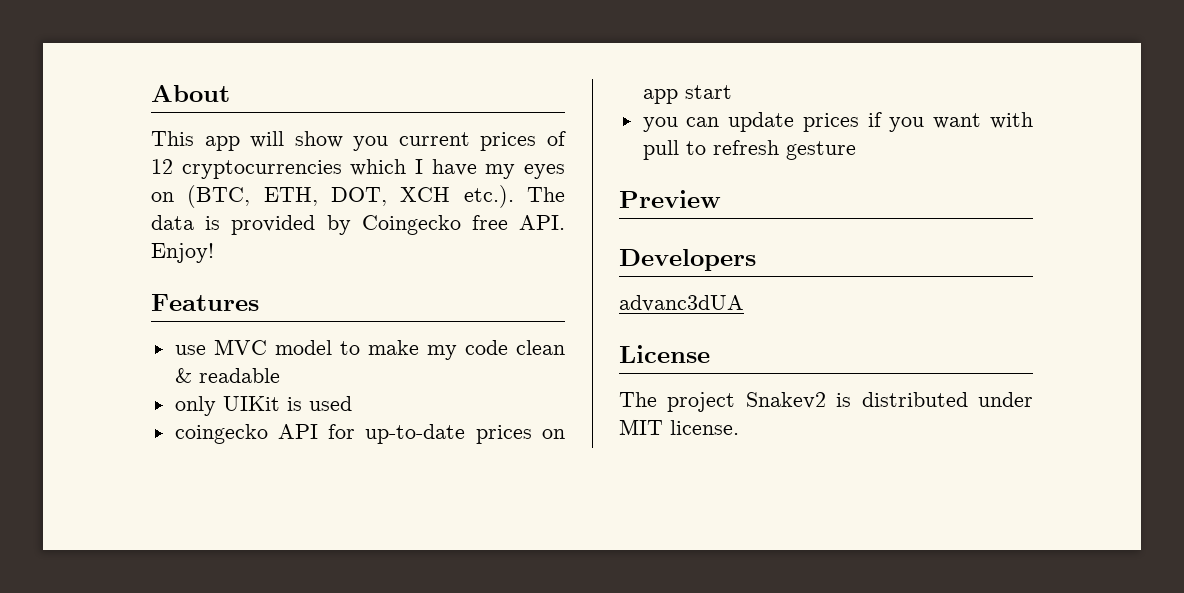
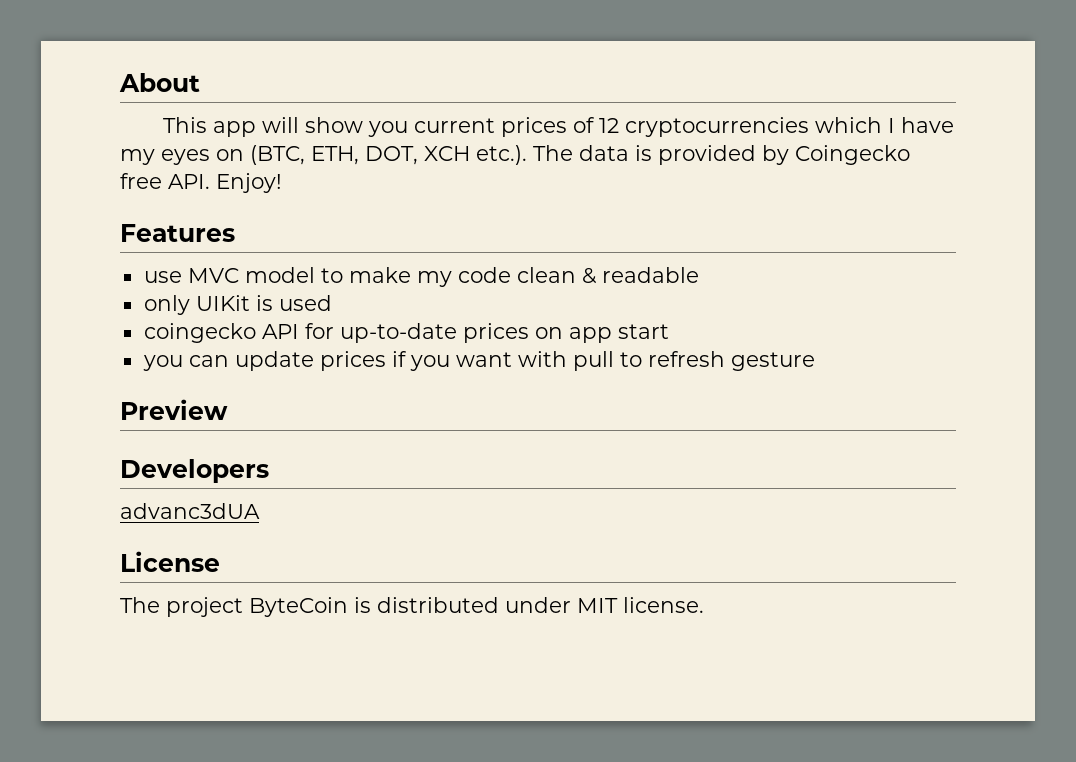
[745,392,826,409] Snakev2 -> [249,597,348,617] ByteCoin

